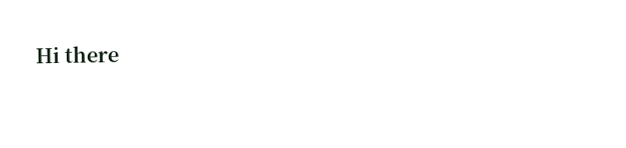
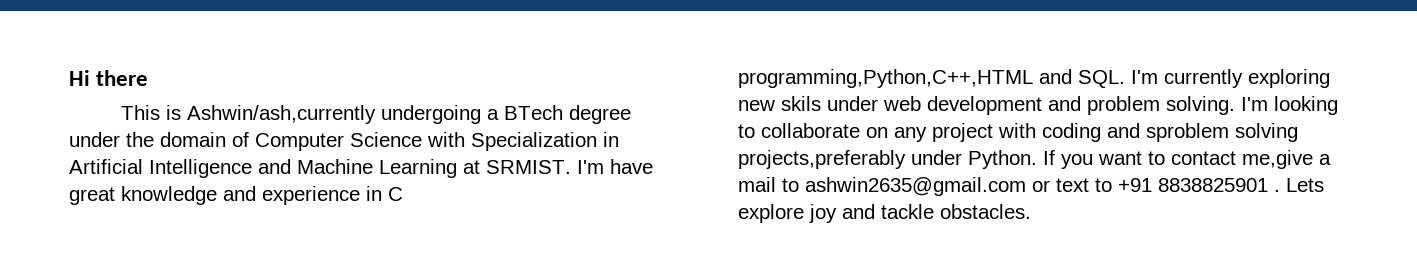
(120, 54) none -> [121,105,632,124] [69,132,619,151] [69,159,653,178] [69,186,403,205] [738,69,1330,88] [738,96,1338,115] [738,123,1298,142] [738,150,1331,169] [738,177,1324,196] [738,204,1031,223] // This is Ashwin/ash,currently undergoing a BTech degree under the domain of Computer Science with Specialization in Artificial Intelligence and Machine Learning at SRMIST. I'm have great knowledge and experience in C programming,Python,C++,HTML and SQL. I'm currently exploring new skils under web development and problem solving. I'm looking to collaborate on any project with coding and sproblem solving projects,preferably under Python. If you want to contact me,give a mail to ashwin2635@gmail.com or text to +91 8838825901 . Lets explore joy and tackle obstacles.

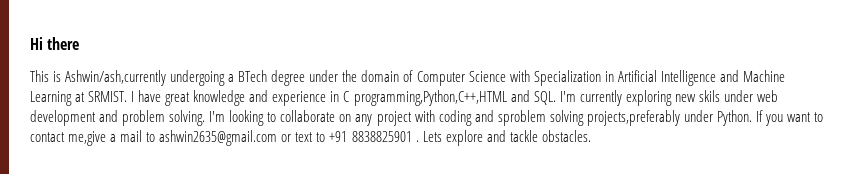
[577,160,604,174] I'm -> [131,91,135,102] I
[809,204,837,223] joy -> (483, 138) none

